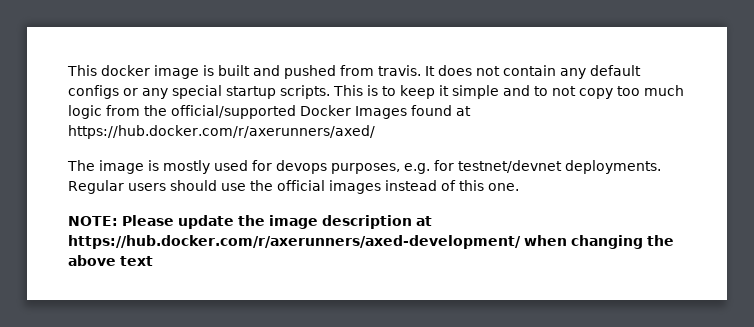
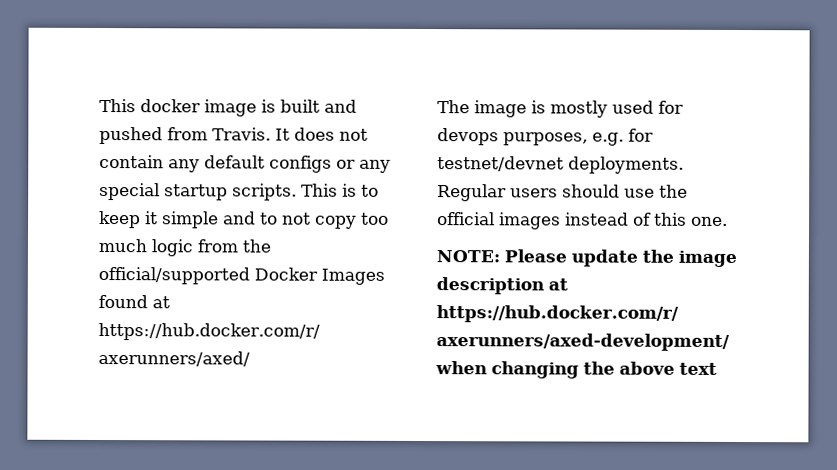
[378,65,421,76] travis. -> [212,127,271,141] Travis.

